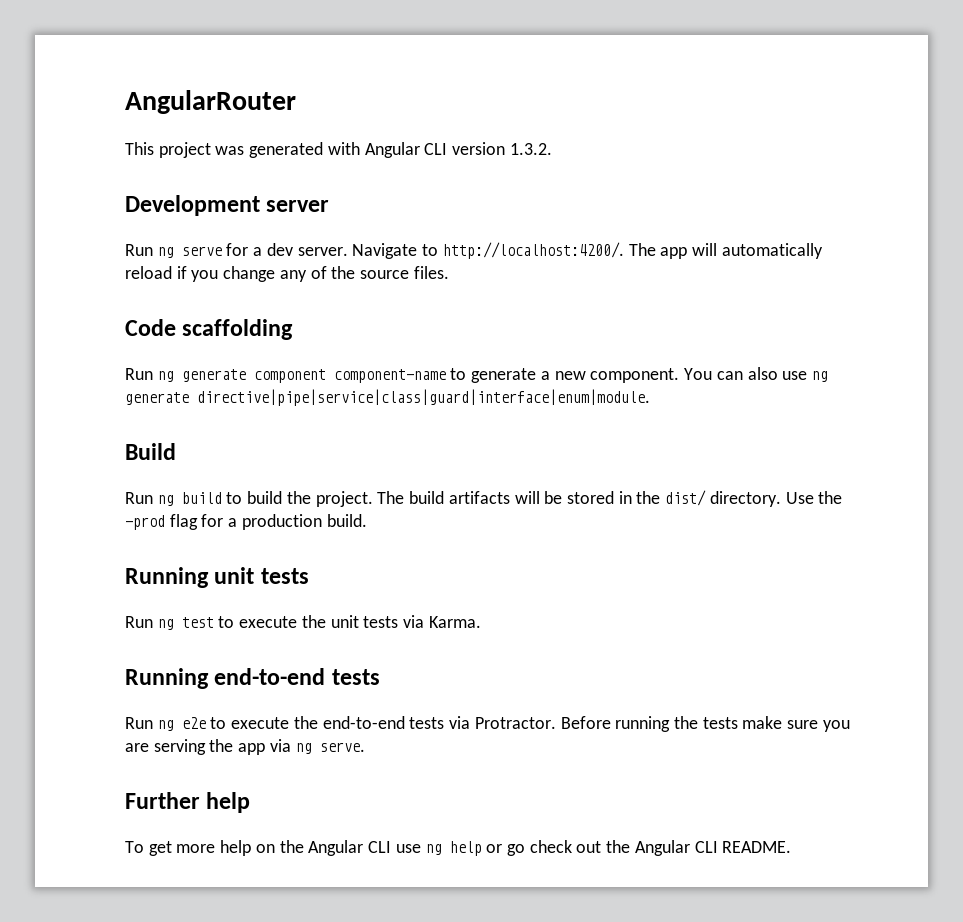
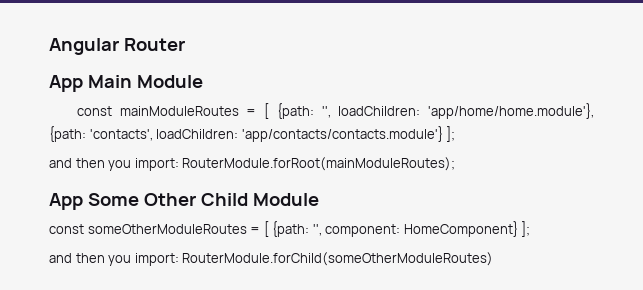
[125,90,296,114] [125,142,552,158] [125,195,330,216] [125,242,823,259] [125,266,449,282] [125,319,294,340] [125,367,828,383] [125,389,650,406] [125,443,176,460] [125,490,843,507] [125,514,367,530] [125,567,309,588] [125,615,481,630] [125,668,380,689] [125,716,850,732] [125,739,365,755] [125,792,251,813] [125,840,792,856] AngularRouter // This project was generated with Angular CLI version 1.3.2. // Development server // Run ng serve for a dev server. Navigate to http://localhost:4200/. The app will automatically reload if you change any of the source files. // Code scaffolding // Run ng generate component component-name to generate a new component. You can also use ng generate directive|pipe|service|class|guard|interface|enum|module. // Build // Run ng build to build the project. The build artifacts will be stored in the dist/ directory. Use the -prod flag for a production build. // Running unit tests // Run ng test to execute the unit tests via Karma. // Running end-to-end tests // Run ng e2e to execute the end-to-end tests via Protractor. Before running the tests make sure you are serving the app via ng serve. // Further help // To get more help on the Angular CLI use ng help or go check out the Angular CLI README. -> [49,38,185,55] [49,75,203,92] [76,103,594,119] [49,126,456,142] [49,157,456,171] [49,193,319,210] [49,221,531,237] [49,252,494,266] Angular Router // App Main Module // const mainModuleRoutes = [ {path: '', loadChildren: 'app/home/home.module'}, {path: 'contacts', loadChildren: 'app/contacts/contacts.module'} ]; // and then you import: RouterModule.forRoot(mainModuleRoutes); // App Some Other Child Module // const someOtherModuleRoutes = [ {path: '', component: HomeComponent} ]; // and then you import: RouterModule.forChild(someOtherModuleRoutes)

